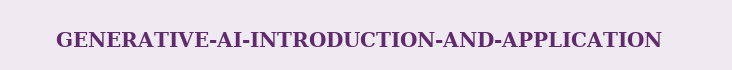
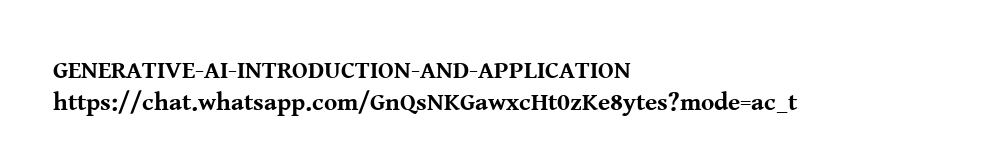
(662, 39) none -> [53,90,798,116] https://chat.whatsapp.com/GnQsNKGawxcHt0zKe8ytes?mode=ac_t

